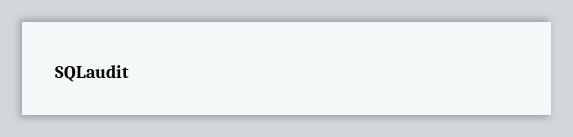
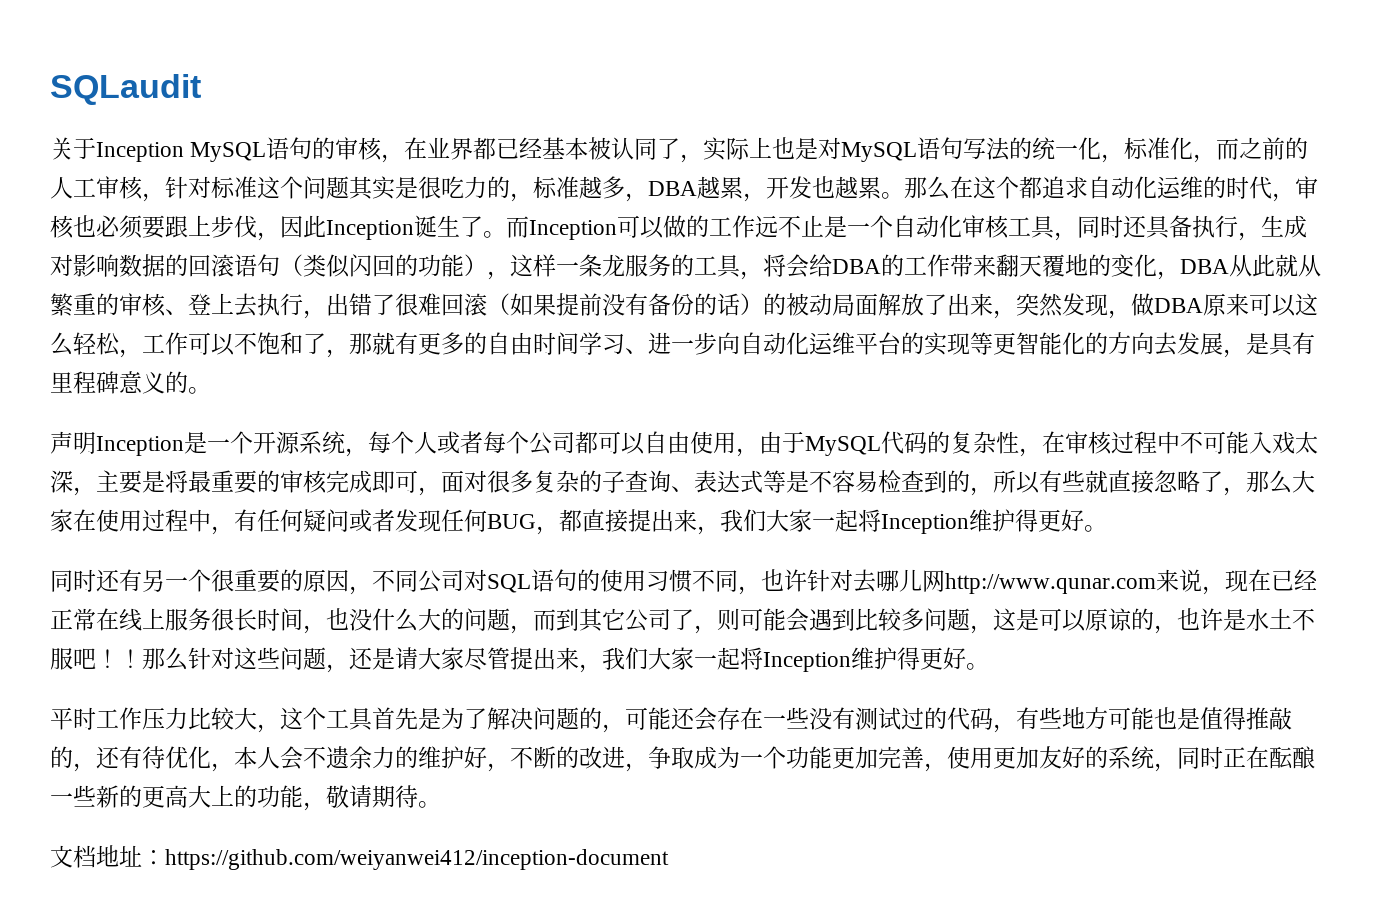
(129, 73) none -> [50,137,1309,163] [50,176,1318,202] [50,215,1307,241] [50,254,1321,280] [50,293,1318,319] [50,332,1315,358] [50,371,211,394] [50,431,1318,457] [50,470,1315,496] [50,509,1107,535] [50,569,1317,595] [50,608,1315,634] [50,647,989,673] [50,707,1292,733] [50,746,1315,772] [50,785,441,811] [50,845,669,870] // 关于Inception MySQL语句的审核，在业界都已经基本被认同了，实际上也是对MySQL语句写法的统一化，标准化，而之前的人工审核，针对标准这个问题其实是很吃力的，标准越多，DBA越累，开发也越累。那么在这个都追求自动化运维的时代，审核也必须要跟上步伐，因此Inception诞生了。而Inception可以做的工作远不止是一个自动化审核工具，同时还具备执行，生成对影响数据的回滚语句（类似闪回的功能），这样一条龙服务的工具，将会给DBA的工作带来翻天覆地的变化，DBA从此就从繁重的审核、登上去执行，出错了很难回滚（如果提前没有备份的话）的被动局面解放了出来，突然发现，做DBA原来可以这么轻松，工作可以不饱和了，那就有更多的自由时间学习、进一步向自动化运维平台的实现等更智能化的方向去发展，是具有里程碑意义的。 // 声明Inception是一个开源系统，每个人或者每个公司都可以自由使用，由于MySQL代码的复杂性，在审核过程中不可能入戏太深，主要是将最重要的审核完成即可，面对很多复杂的子查询、表达式等是不容易检查到的，所以有些就直接忽略了，那么大家在使用过程中，有任何疑问或者发现任何BUG，都直接提出来，我们大家一起将Inception维护得更好。 // 同时还有另一个很重要的原因，不同公司对SQL语句的使用习惯不同，也许针对去哪儿网http://www.qunar.com来说，现在已经正常在线上服务很长时间，也没什么大的问题，而到其它公司了，则可能会遇到比较多问题，这是可以原谅的，也许是水土不服吧！！那么针对这些问题，还是请大家尽管提出来，我们大家一起将Inception维护得更好。 // 平时工作压力比较大，这个工具首先是为了解决问题的，可能还会存在一些没有测试过的代码，有些地方可能也是值得推敲的，还有待优化，本人会不遗余力的维护好，不断的改进，争取成为一个功能更加完善，使用更加友好的系统，同时正在酝酿一些新的更高大上的功能，敬请期待。 // 文档地址：https://github.com/weiyanwei412/inception-document

